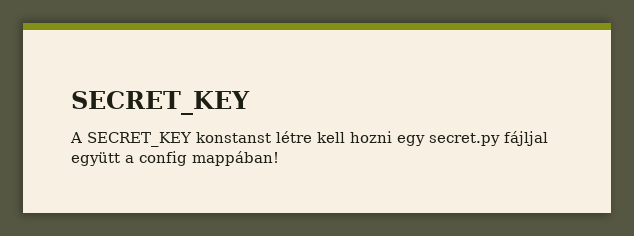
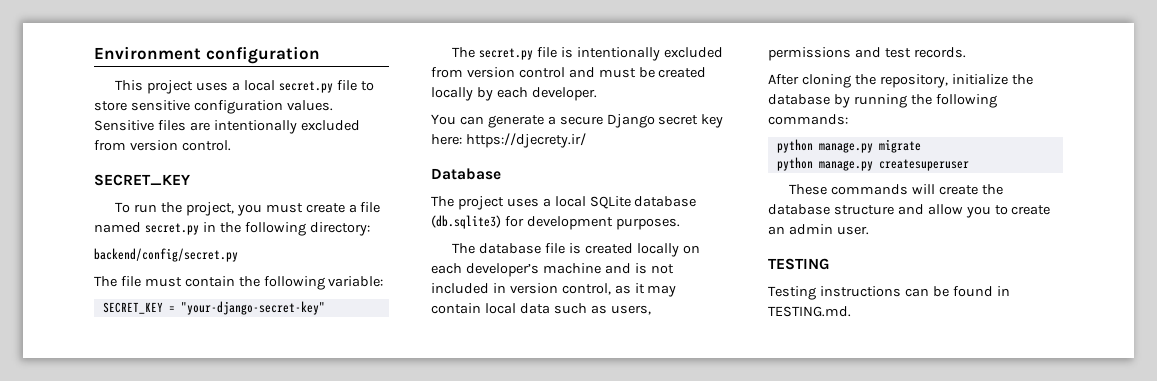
[71,91,250,115] [70,131,548,147] [71,151,279,166] SECRET_KEY // A SECRET_KEY konstanst létre kell hozni egy secret.py fájljal együtt a config mappában! -> [94,46,320,64] [115,80,374,94] [94,100,333,114] [94,120,360,134] [94,140,231,151] [94,174,190,186] [115,202,381,216] [94,222,370,236] [94,248,238,262] [94,276,384,290] [102,301,325,315] [452,47,723,61] [431,67,707,78] [431,87,597,101] [431,114,724,128] [431,133,586,148] [431,168,501,180] [431,196,697,210] [431,215,680,230] [452,243,700,257] [431,263,674,277] [431,283,677,297] [431,303,651,315] [768,47,966,61] [768,74,1033,88] [768,94,997,108] [768,114,848,125] [776,139,921,153] [776,157,969,171] [789,184,1003,195] [768,204,1051,218] [768,224,869,235] [768,258,830,270] [768,286,1010,300] [768,306,851,317] Environment configuration // This project uses a local secret.py file to store sensitive configuration values. Sensitive files are intentionally excluded from version control. // SECRET_KEY // To run the project, you must create a file named secret.py in the following directory: // backend/config/secret.py // The file must contain the following variable: // SECRET_KEY = "your-django-secret-key" // The secret.py file is intentionally excluded from version control and must be created locally by each developer. // You can generate a secure Django secret key here: https://djecrety.ir/ // Database // The project uses a local SQLite database (db.sqlite3) for development purposes. // The database file is created locally on each developer’s machine and is not included in version control, as it may contain local data such as users, permissions and test records. // After cloning the repository, initialize the database by running the following commands: // python manage.py migrate // python manage.py createsuperuser // These commands will create the database structure and allow you to create an admin user. // TESTING // Testing instructions can be found in TESTING.md.

